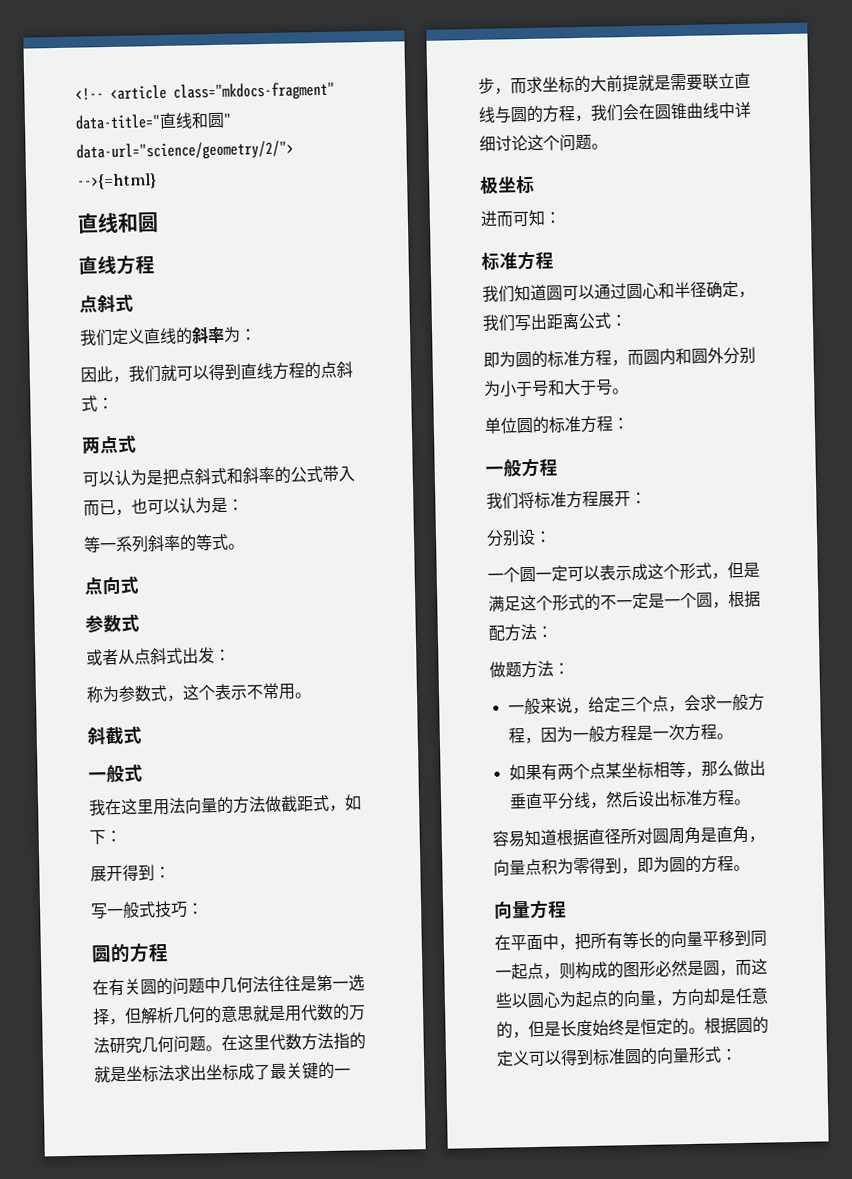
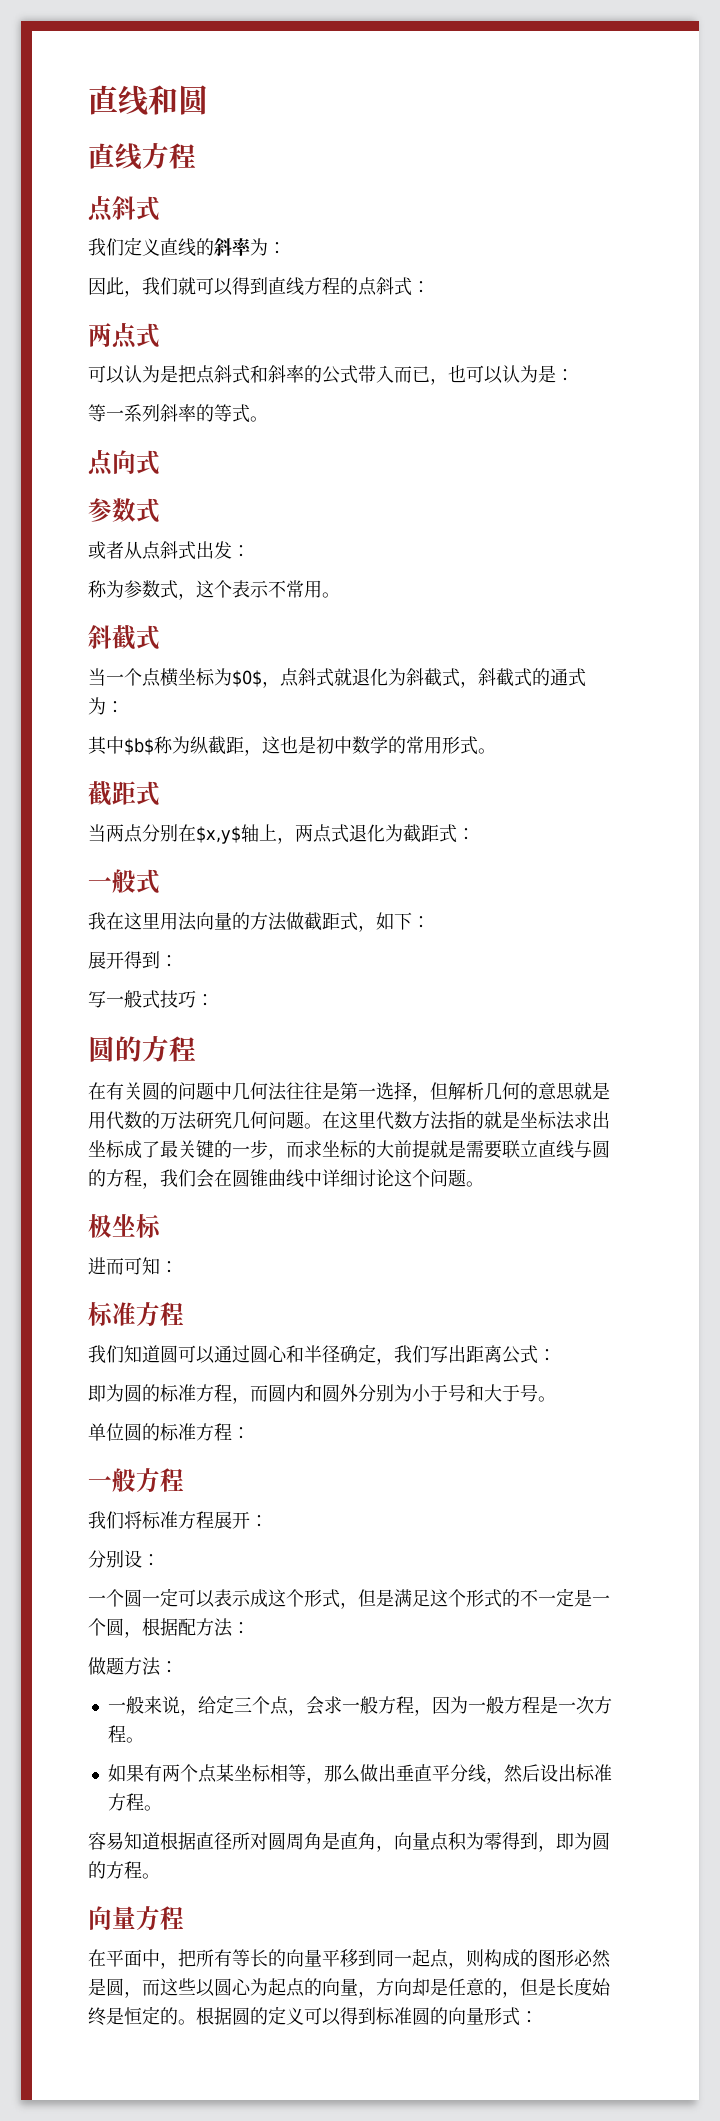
[75,81,335,102] [75,112,232,130] [76,140,294,162] [76,173,157,190] <!-- <article class="mkdocs-fragment" data-title="直线和圆" data-url="science/geometry/2/"> -->{=html} // -> (88, 100) none
(142, 735) none -> [88,668,586,688] [88,697,124,715] [88,736,496,756] [88,781,160,806] [88,824,475,844] // 当一个点横坐标为$0$，点斜式就退化为斜截式，斜截式的通式为： // 其中$b$称为纵截距，这也是初中数学的常用形式。 // 截距式 // 当两点分别在$x,y$轴上，两点式退化为截距式：

